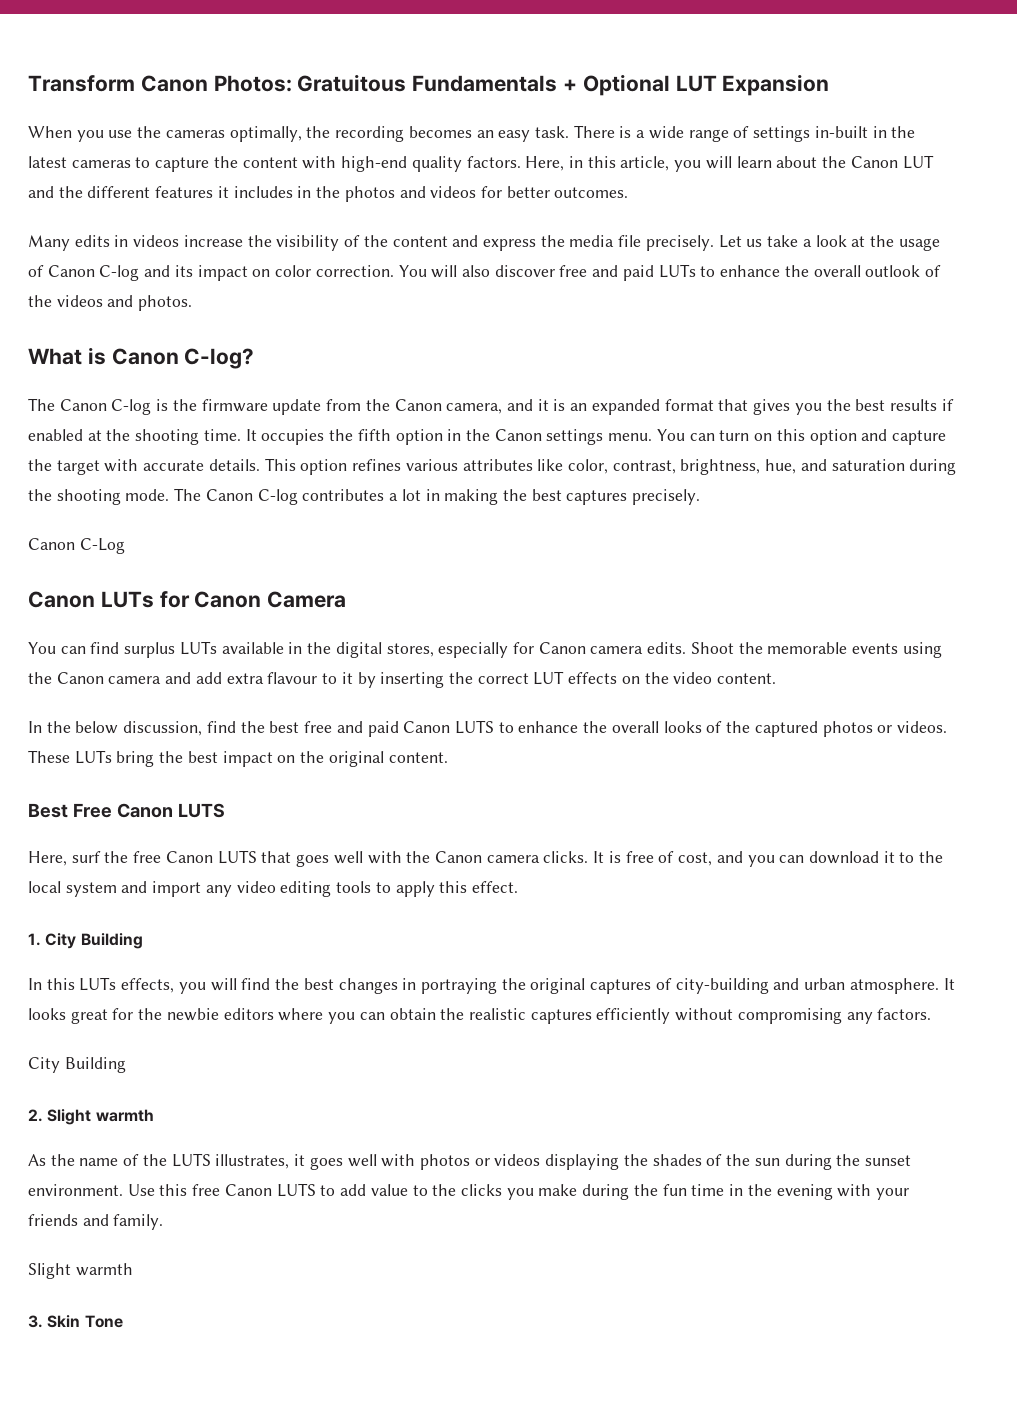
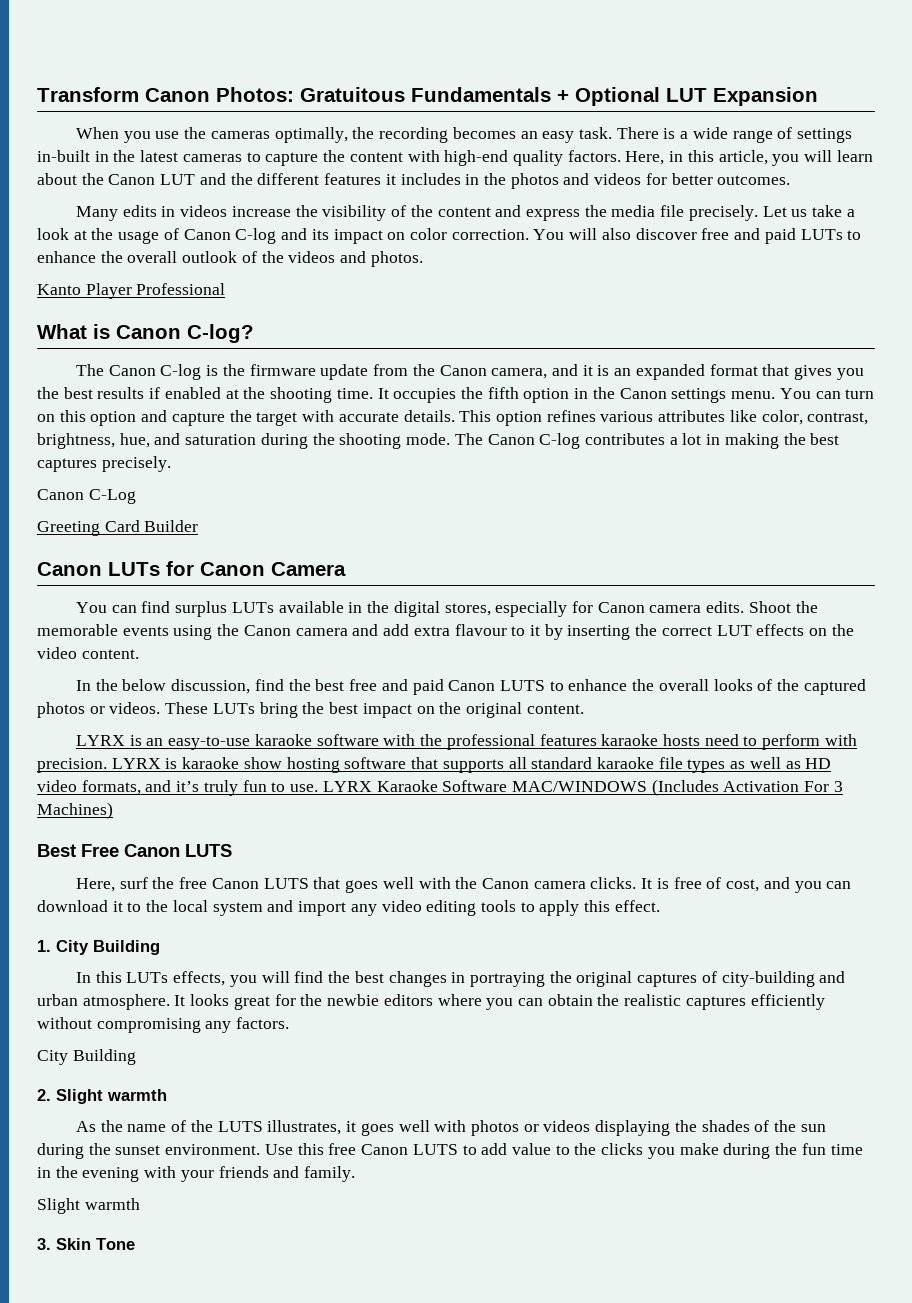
(193, 303) none -> [37,283,226,299] // Kanto Player Professional
(125, 546) none -> [37,520,199,536] // Greeting Card Builder
(448, 757) none -> [76,734,857,750] [37,757,832,773] [37,779,843,796] [37,802,113,819] // LYRX is an easy-to-use karaoke software with the professional features karaoke hosts need to perform with precision. LYRX is karaoke show hosting software that supports all standard karaoke file types as well as HD video formats, and it’s truly fun to use. LYRX Karaoke Software MAC/WINDOWS (Includes Activation For 3 Machines)

